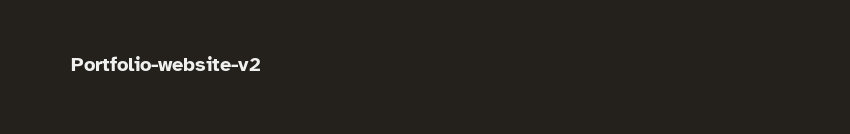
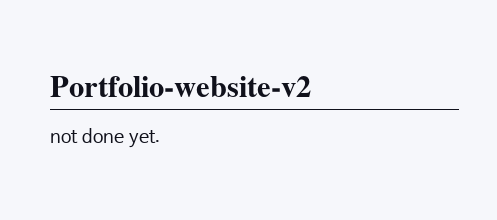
(261, 63) none -> [50,128,160,148] // not done yet.

